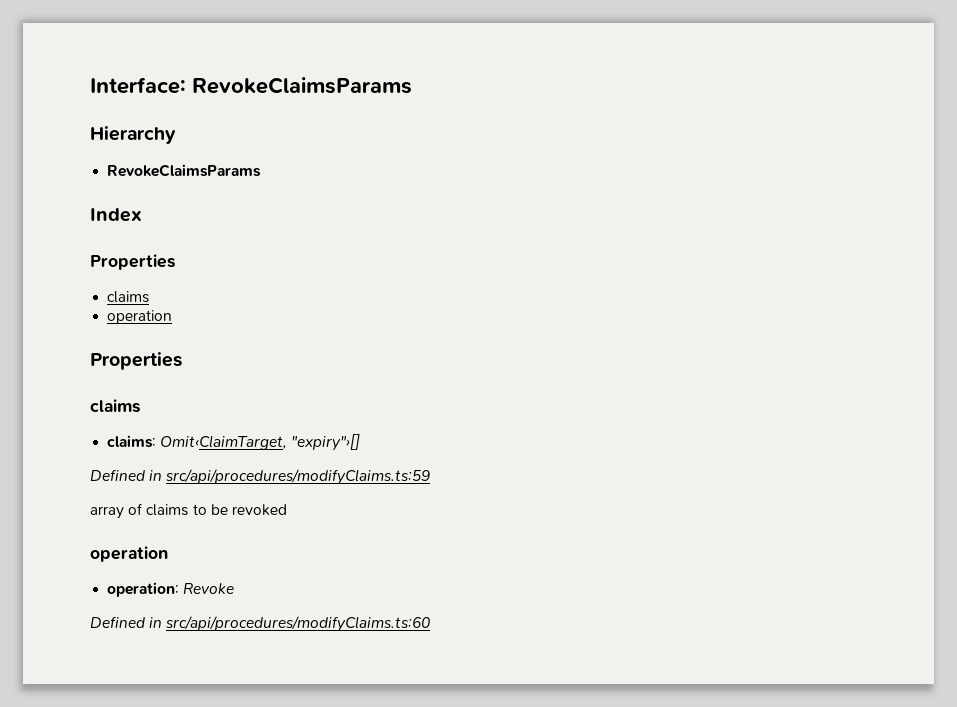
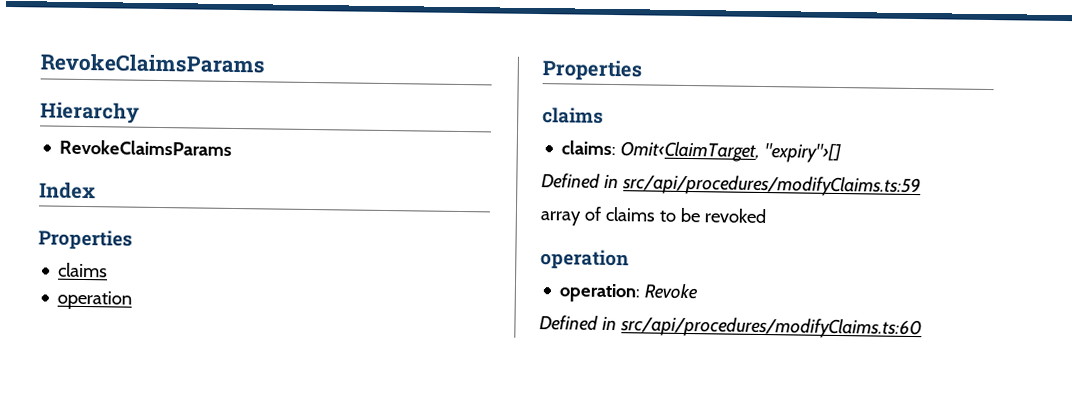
[90,77,186,94] Interface: -> (40, 63) none

